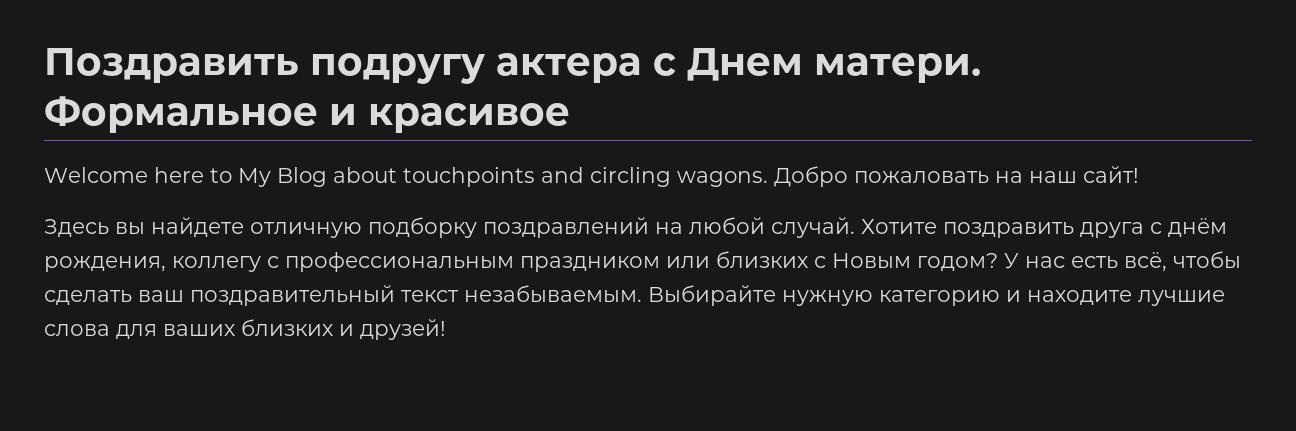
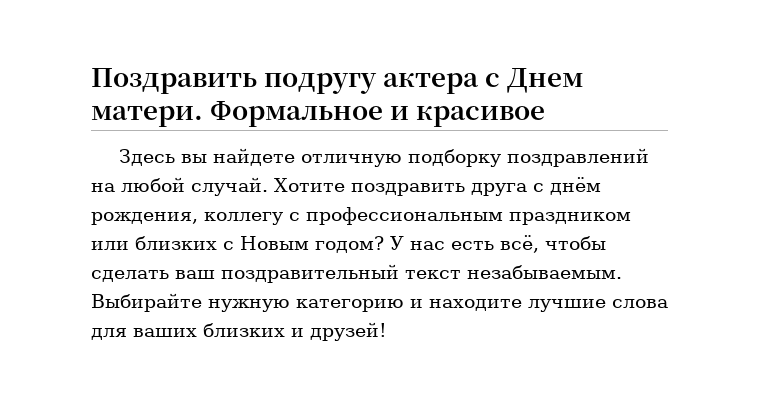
[44,166,1139,187] // Welcome here to My Blog about touchpoints and circling wagons. Добро пожаловать на наш сайт! -> (546, 116) none

